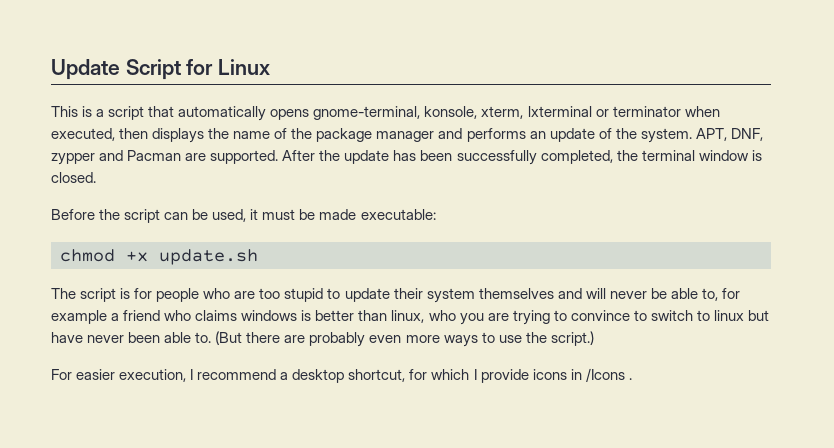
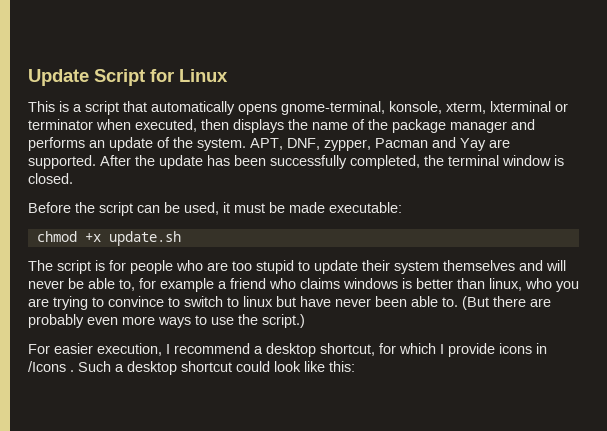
[51,150,182,165] zypper and Pacman -> [324,137,486,151] zypper, Pacman and Yay
(632, 379) none -> [78,361,355,375] Such a desktop shortcut could look like this:

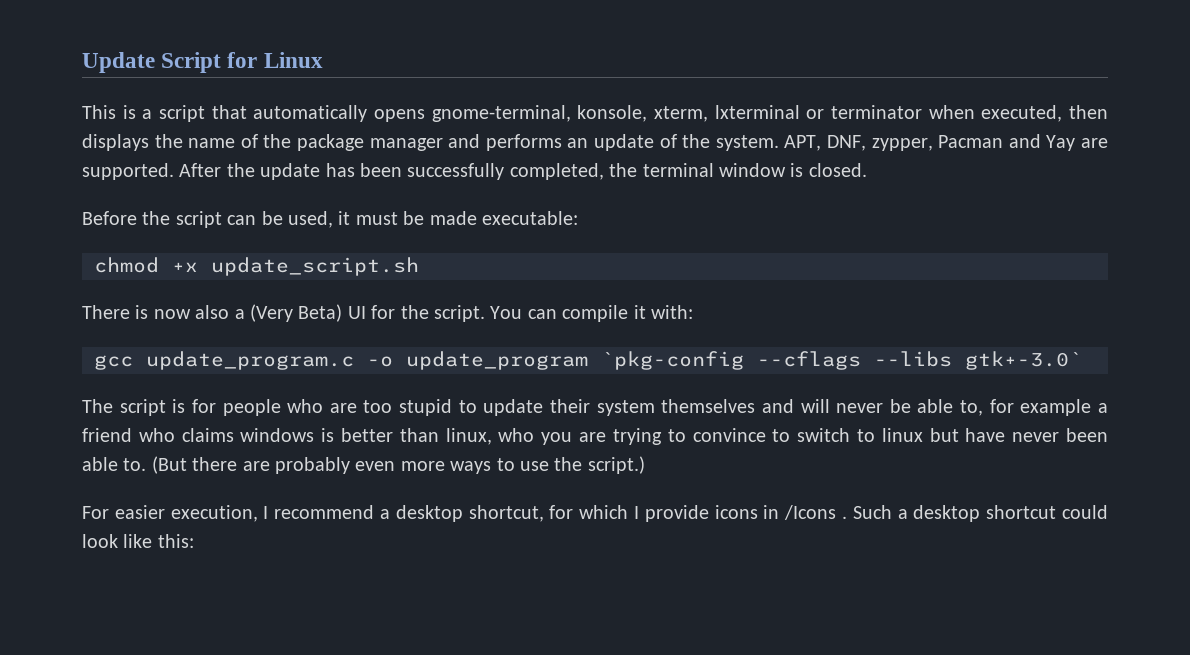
[108,231,181,246] update.sh -> [211,257,419,276] [82,304,693,322] [94,351,1082,370] update_script.sh // There is now also a (Very Beta) UI for the script. You can compile it with: // gcc update_program.c -o update_program `pkg-config --cflags --libs gtk+-3.0`

